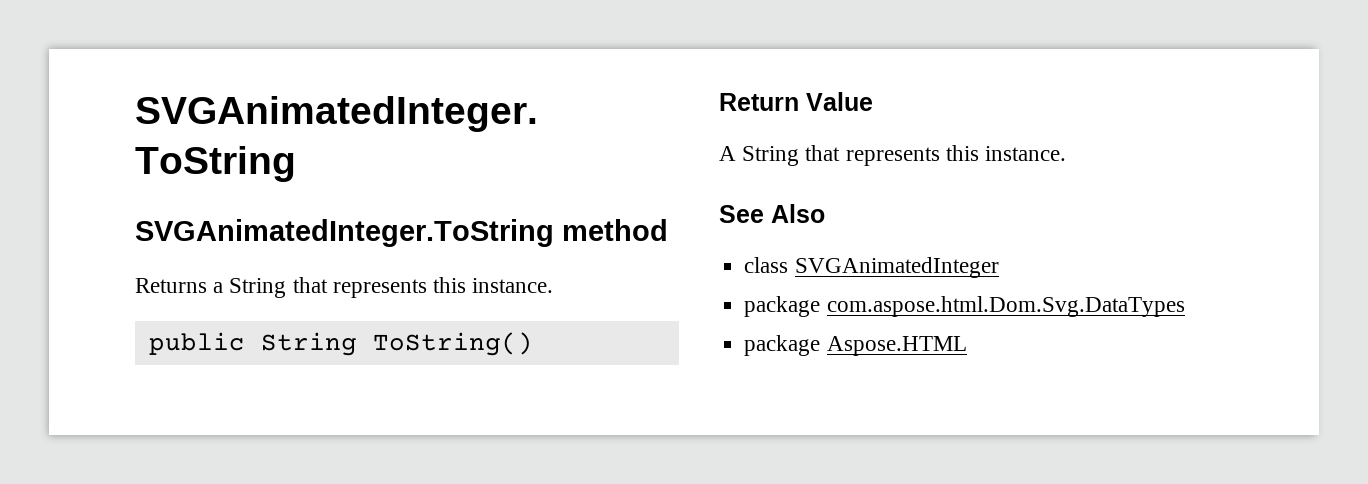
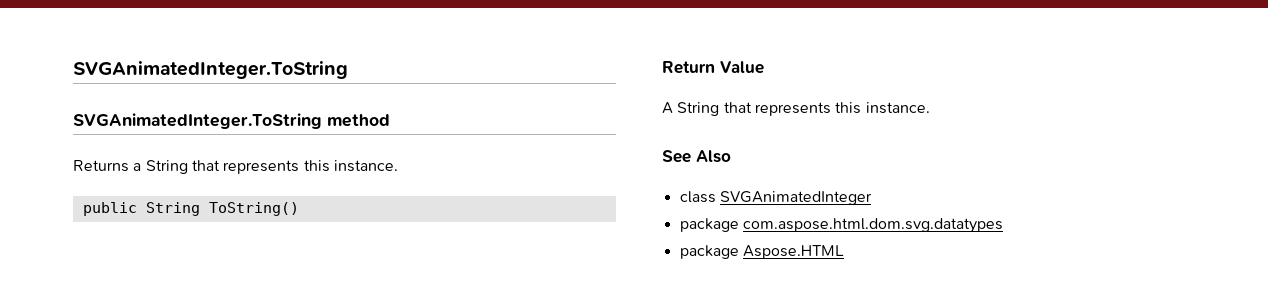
[826,296,1185,317] com.aspose.html.Dom.Svg.DataTypes -> [742,218,1003,233] com.aspose.html.dom.svg.datatypes

